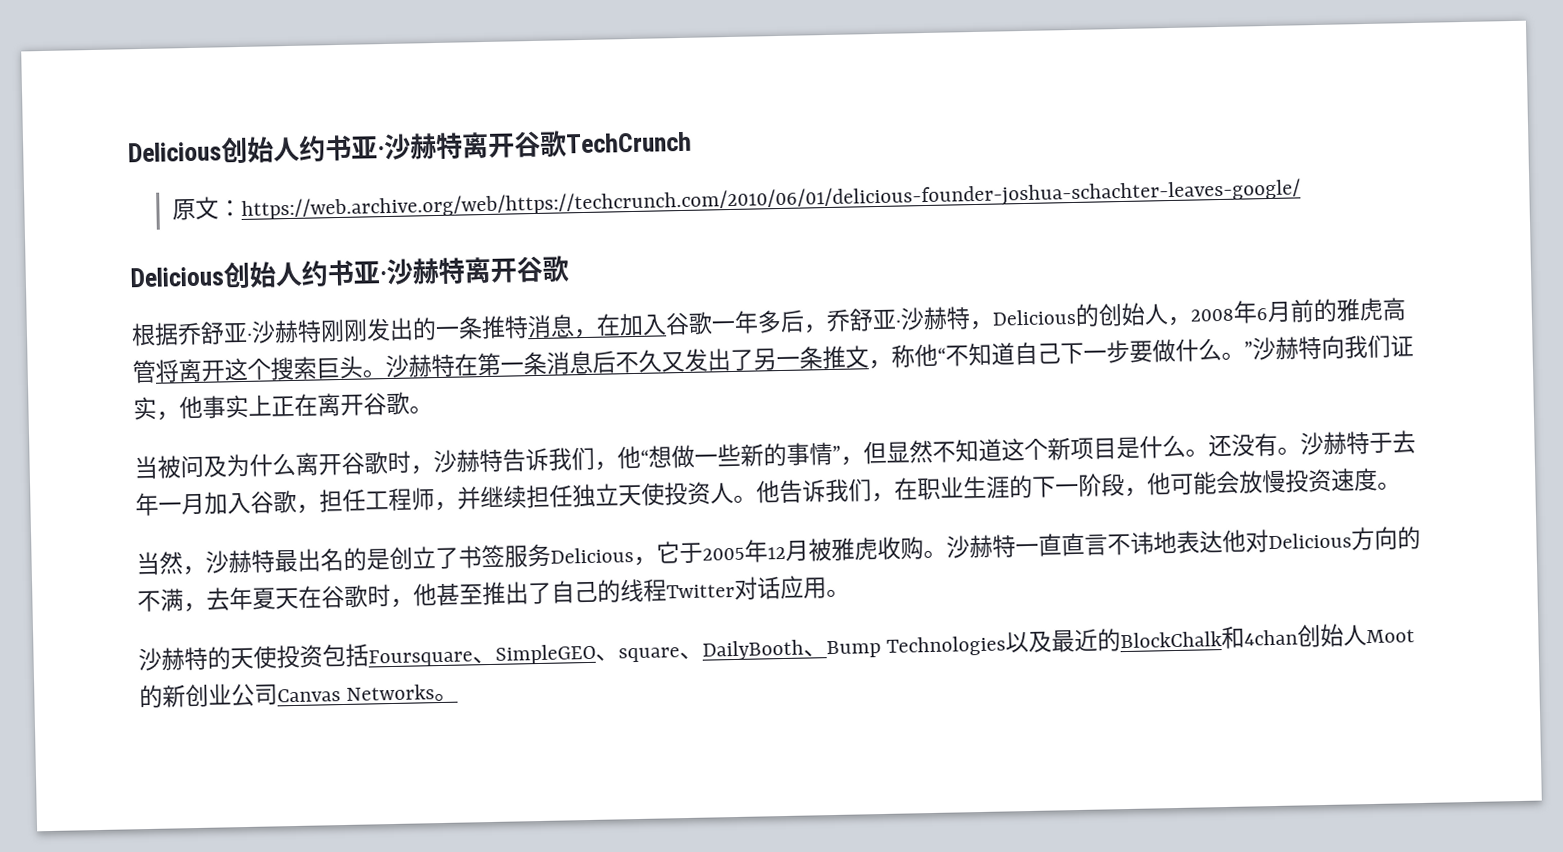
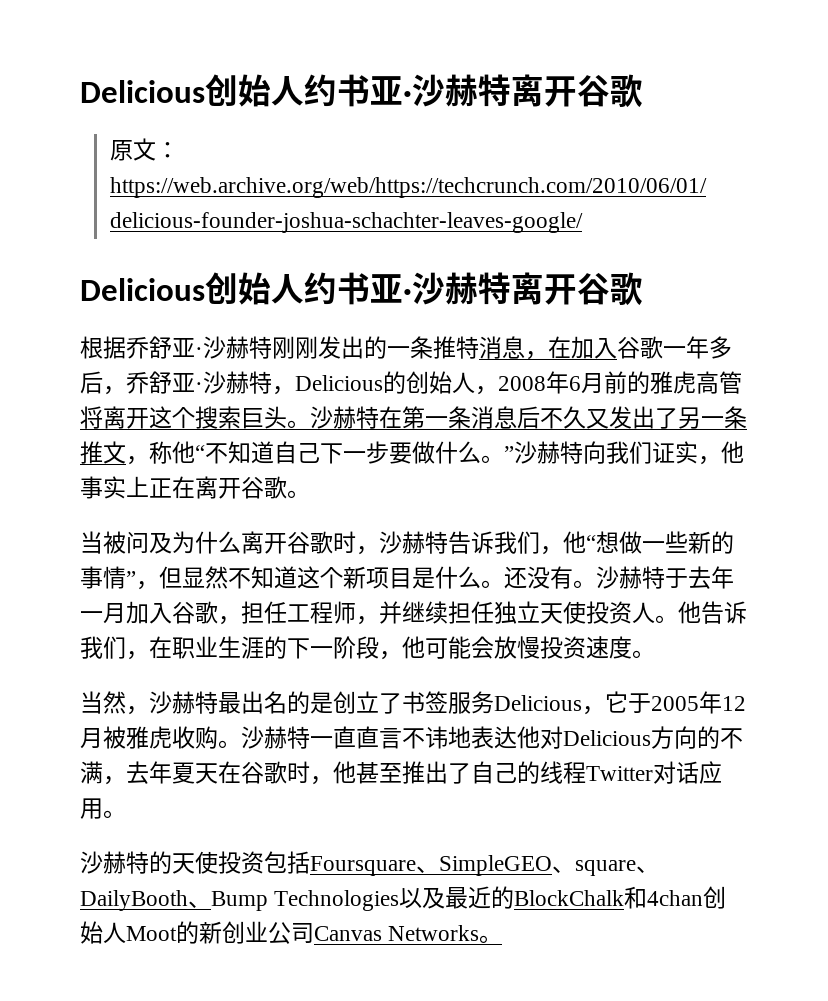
[128,130,692,164] Delicious创始人约书亚·沙赫特离开谷歌TechCrunch -> [80,74,643,108] Delicious创始人约书亚·沙赫特离开谷歌

